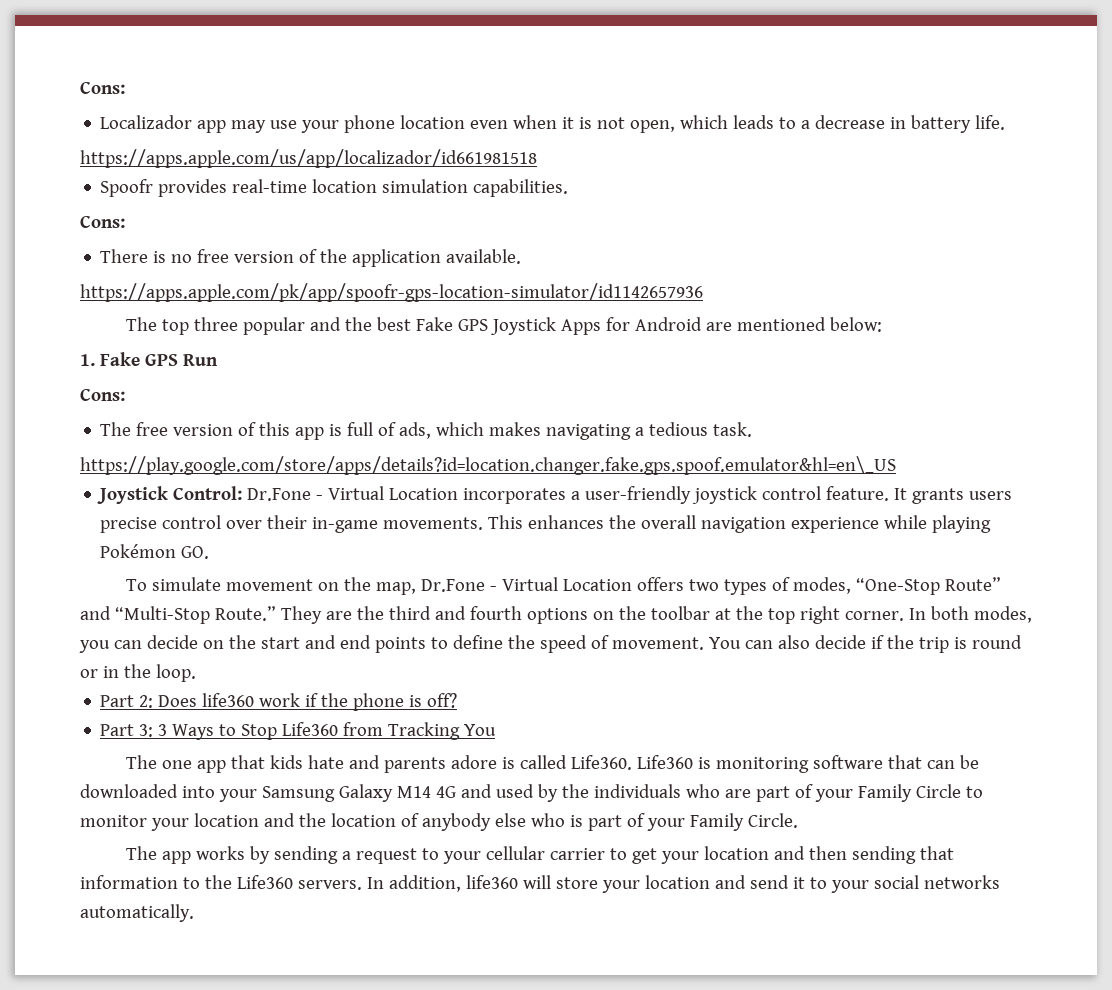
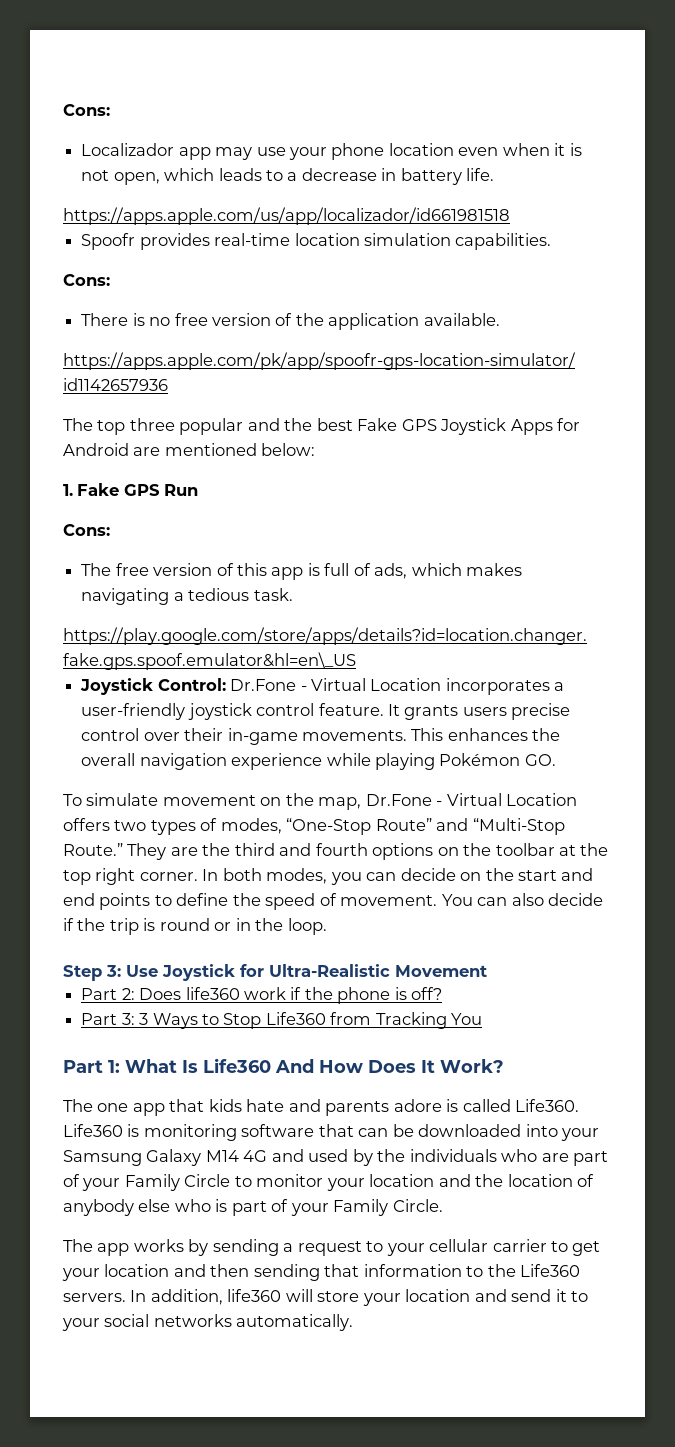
(196, 673) none -> [63,964,487,981] // Step 3: Use Joystick for Ultra-Realistic Movement
(497, 730) none -> [63,1058,504,1073] // Part 1: What Is Life360 And How Does It Work?

